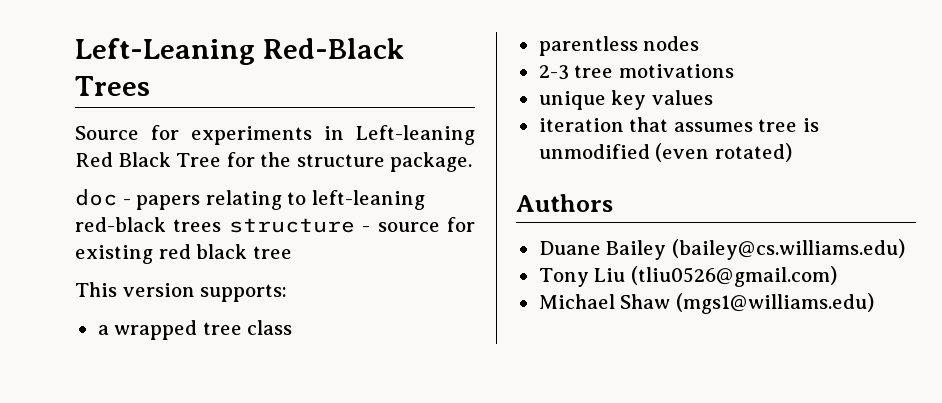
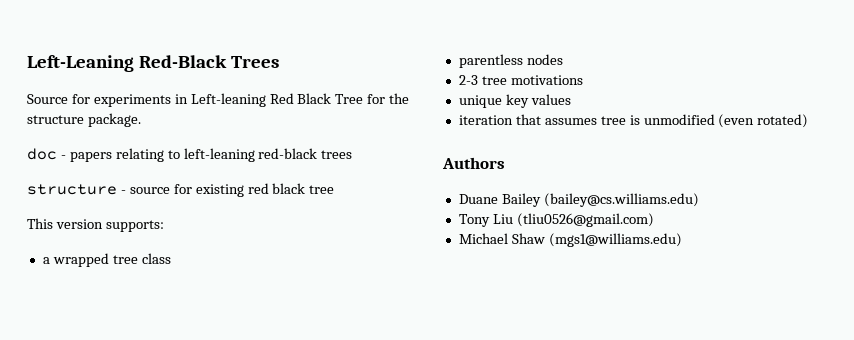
(222, 225) none -> (353, 154) //

